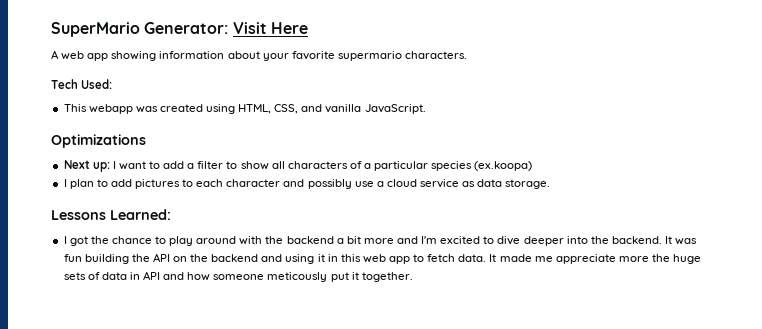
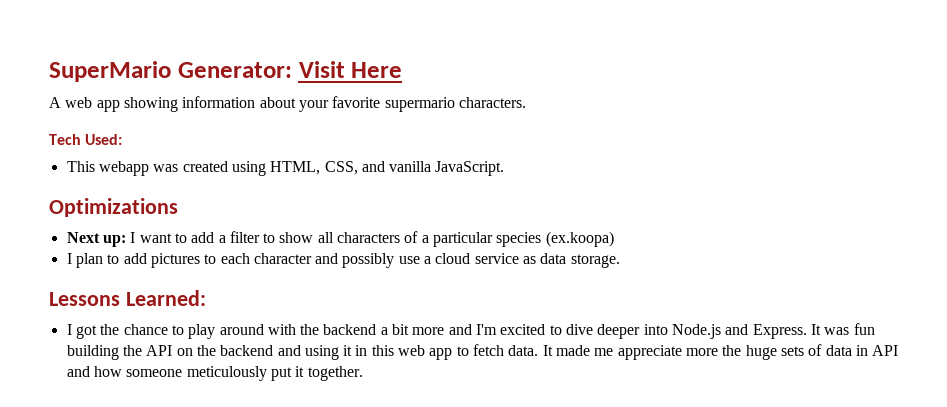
[590,236,662,244] the backend. -> [672,324,807,339] Node.js and Express.
[267,272,328,282] meticously -> [186,366,267,381] meticulously

